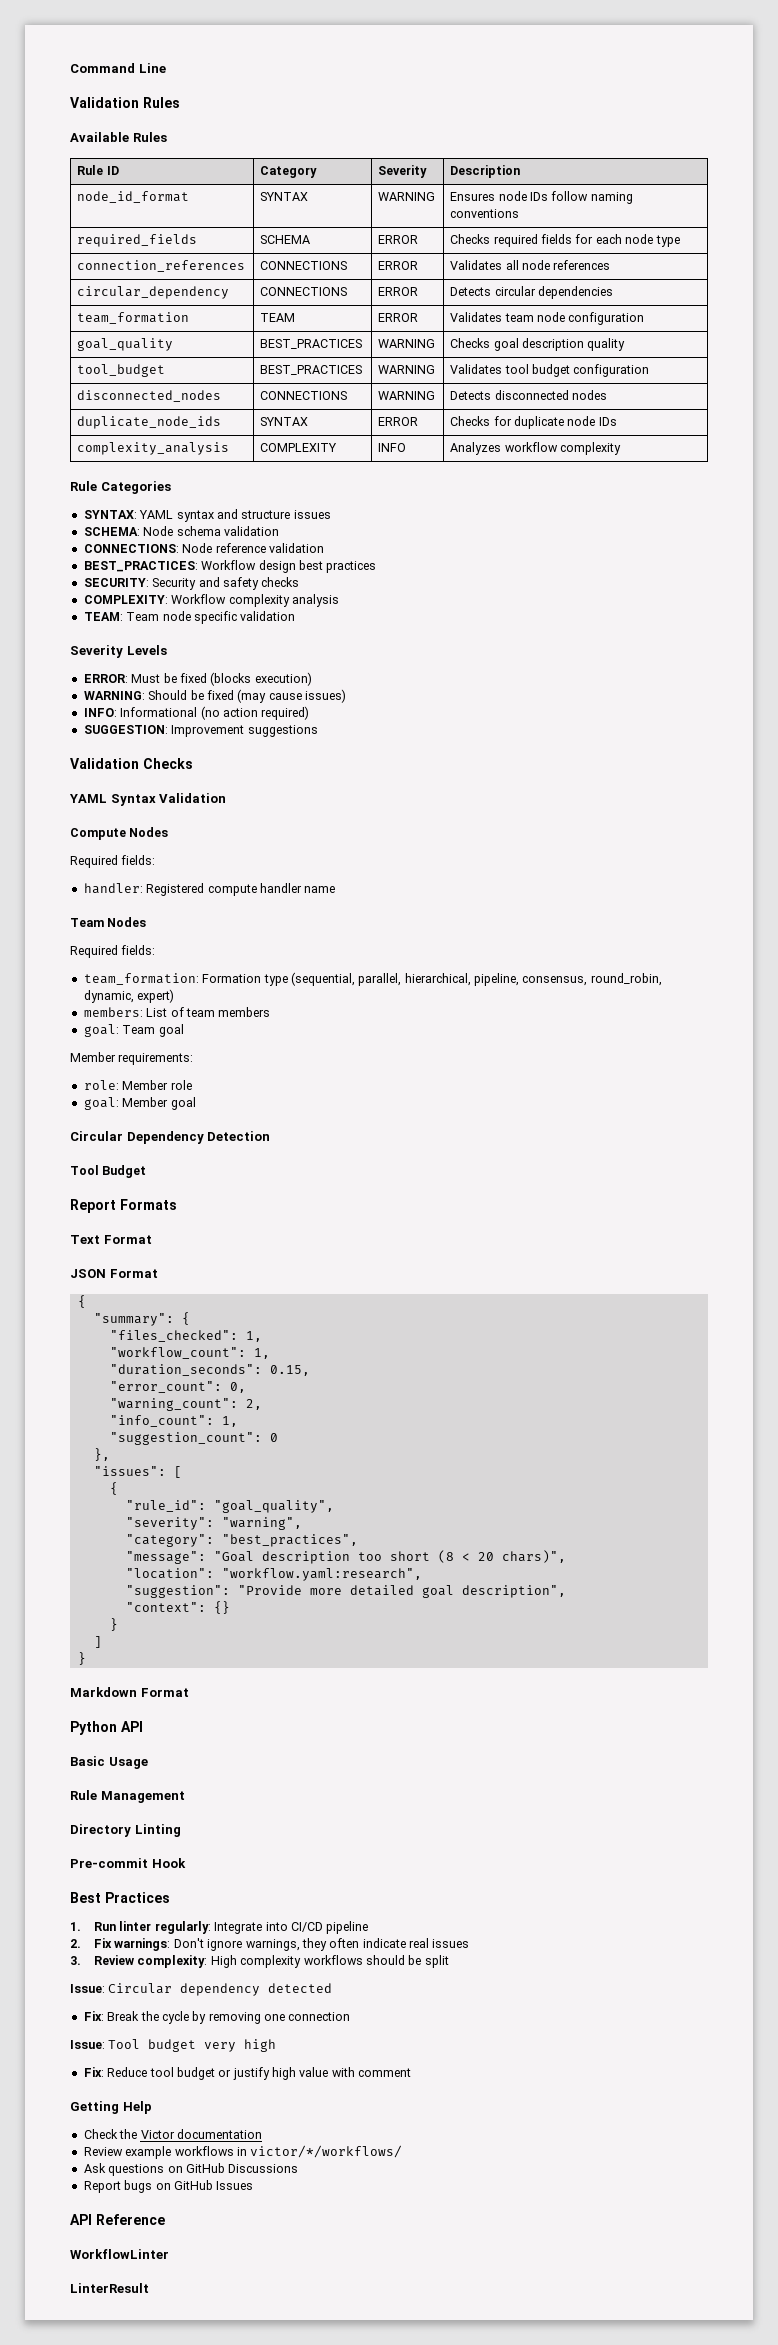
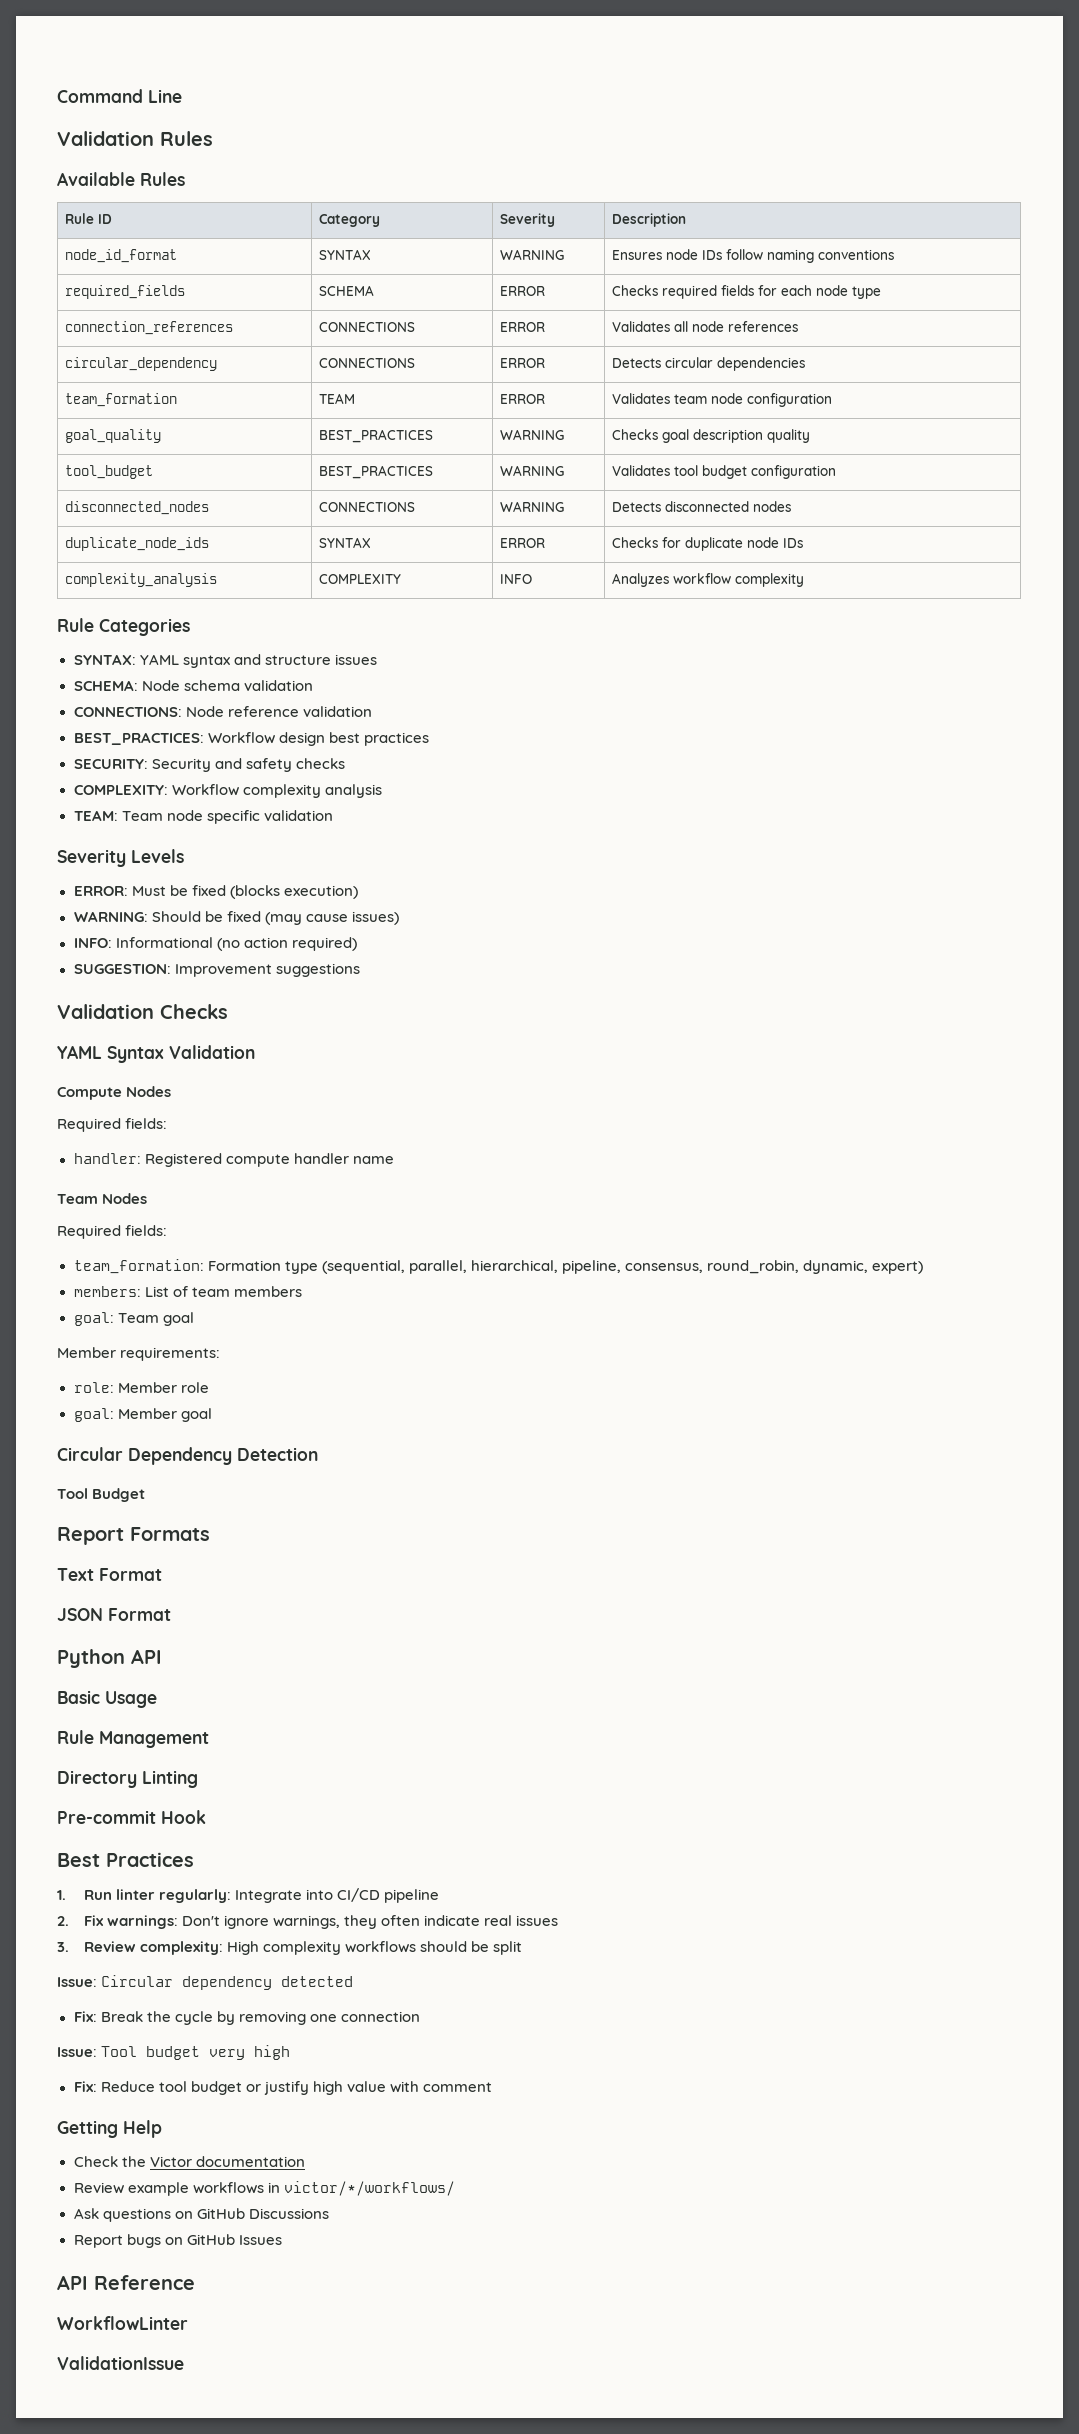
[77,1295,86,1308] [93,1312,190,1326] [109,1330,262,1342] [109,1347,270,1359] [109,1364,310,1376] [109,1381,246,1393] [109,1398,262,1411] [109,1415,238,1427] [109,1432,278,1445] [93,1448,110,1461] [93,1466,182,1478] [109,1482,118,1495] [125,1500,334,1513] [125,1517,302,1530] [125,1534,358,1547] [125,1550,566,1564] [125,1568,422,1581] [125,1585,566,1598] [125,1601,230,1614] [109,1618,118,1631] [93,1636,102,1648] [77,1652,86,1665] [70,1687,189,1697] // { // "summary": { // "files_checked": 1, // "workflow_count": 1, // "duration_seconds": 0.15, // "error_count": 0, // "warning_count": 2, // "info_count": 1, // "suggestion_count": 0 // }, // "issues": [ // { // "rule_id": "goal_quality", // "severity": "warning", // "category": "best_practices", // "message": "Goal description too short (8 < 20 chars)", // "location": "workflow.yaml:research", // "suggestion": "Provide more detailed goal description", // "context": {} // } // ] // } // Markdown Format -> (171, 1614) none
[70,2283,149,2293] LinterResult -> [57,2356,184,2370] ValidationIssue

